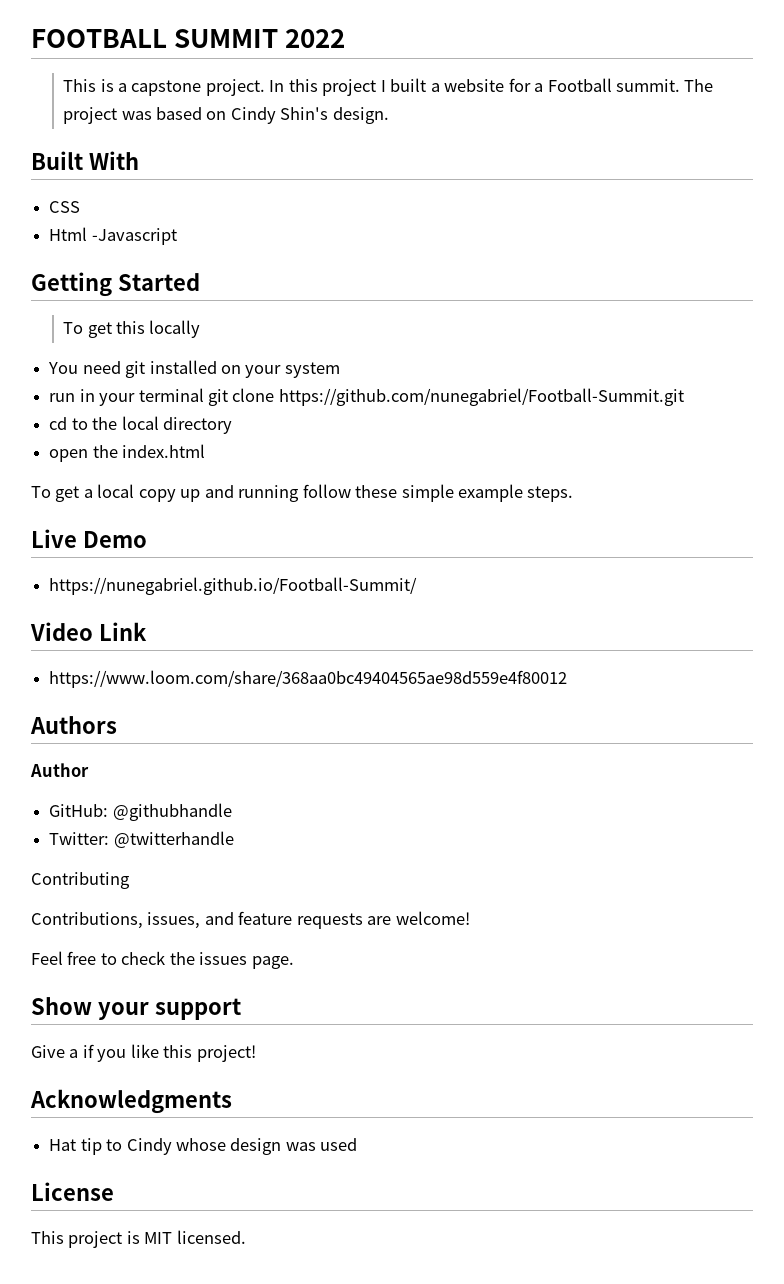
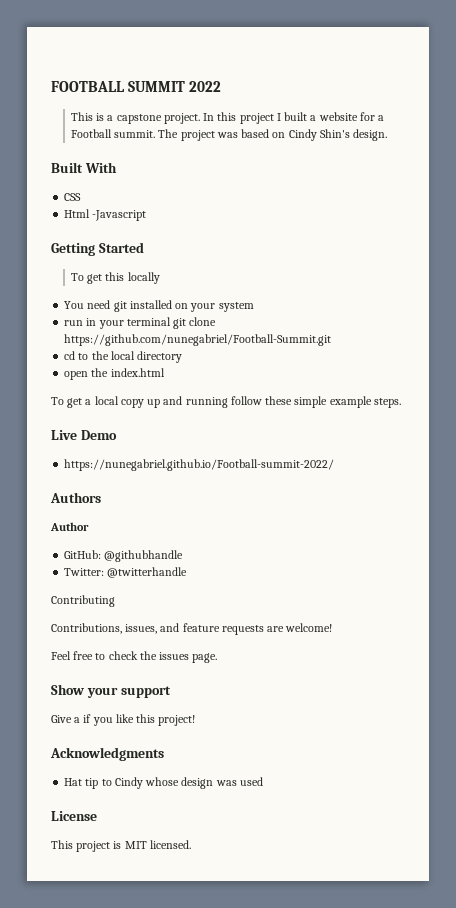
[49,577,418,595] [30,622,147,641] [49,670,568,688] https://nunegabriel.github.io/Football-Summit/ // Video Link // https://www.loom.com/share/368aa0bc49404565ae98d559e4f80012 -> [64,459,335,471] https://nunegabriel.github.io/Football-summit-2022/

